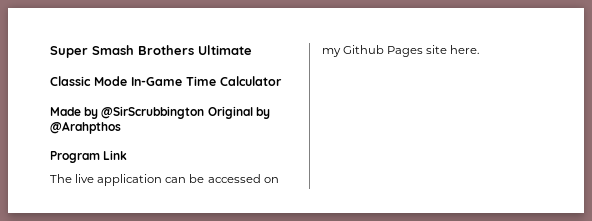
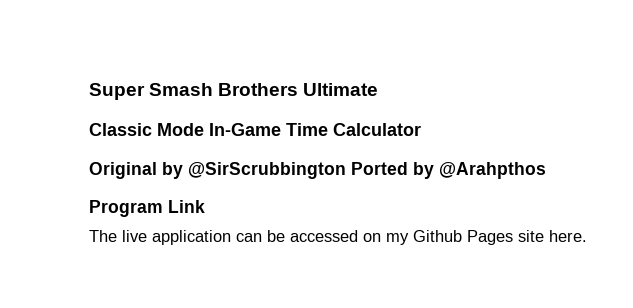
[50,107,81,116] Made -> [89,162,157,179] Original
[207,106,253,119] Original -> [351,162,408,175] Ported

